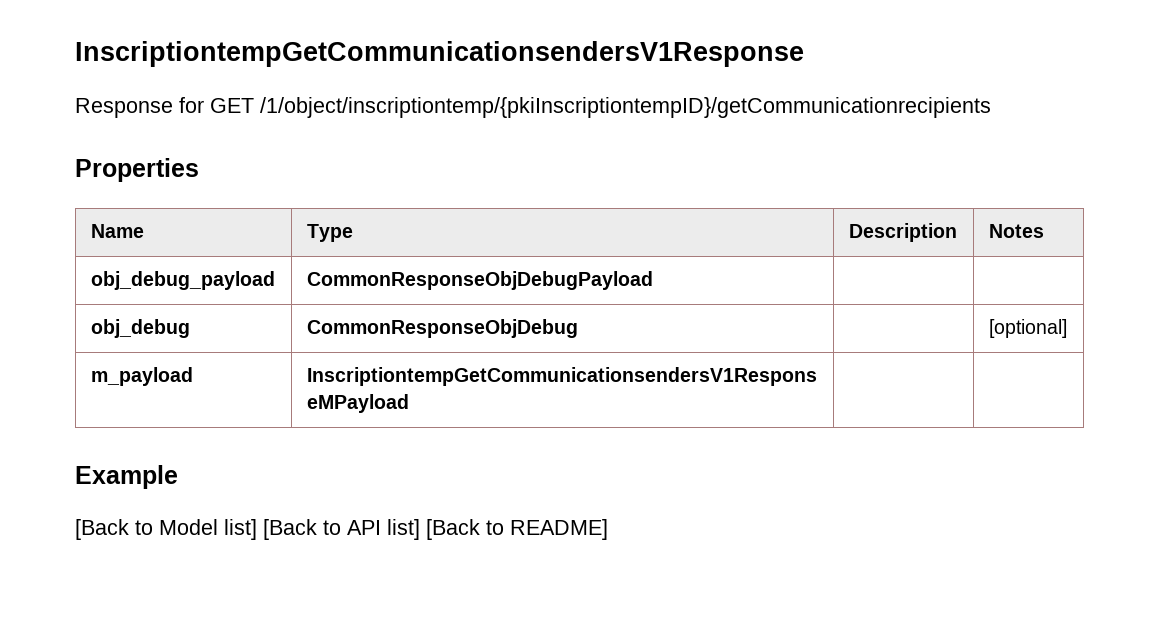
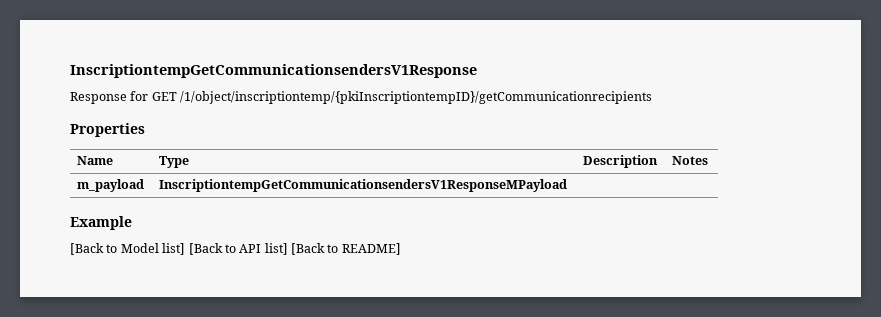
[90,271,275,290] [306,271,653,290] [90,319,190,338] [306,319,578,338] [988,319,1067,338] // obj_debug_payload | CommonResponseObjDebugPayload | | // obj_debug | CommonResponseObjDebug | | [optional] -> (709, 160) none

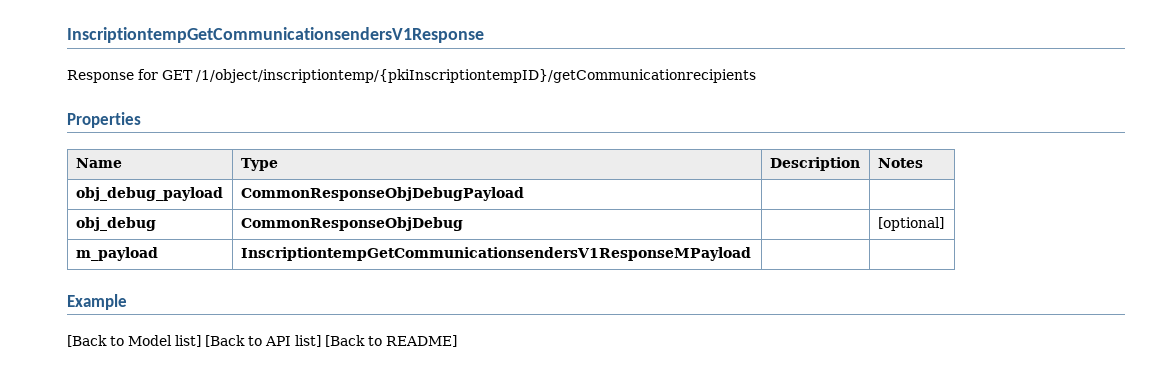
(709, 160) none -> [75,187,223,201] [240,187,524,201] [75,217,156,231] [240,217,463,231] [877,217,944,231] // obj_debug_payload | CommonResponseObjDebugPayload | | // obj_debug | CommonResponseObjDebug | | [optional]

